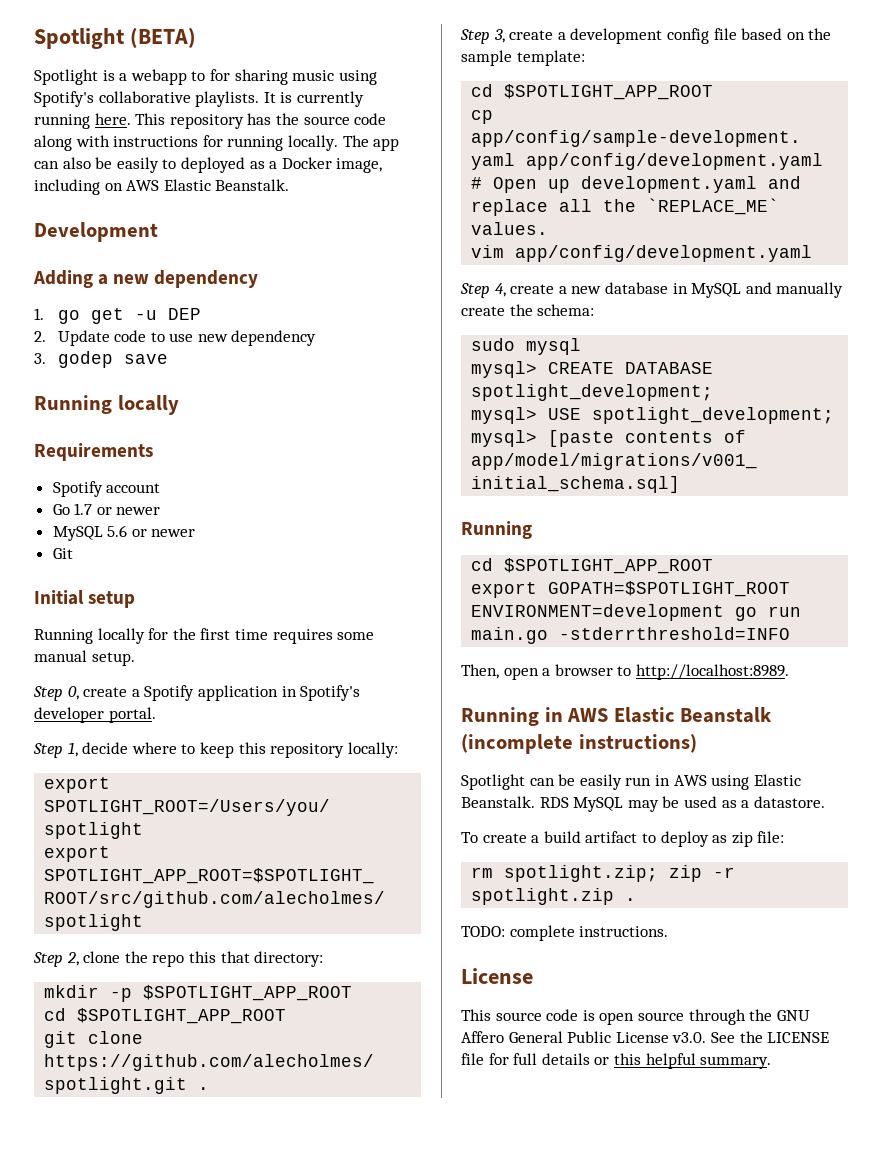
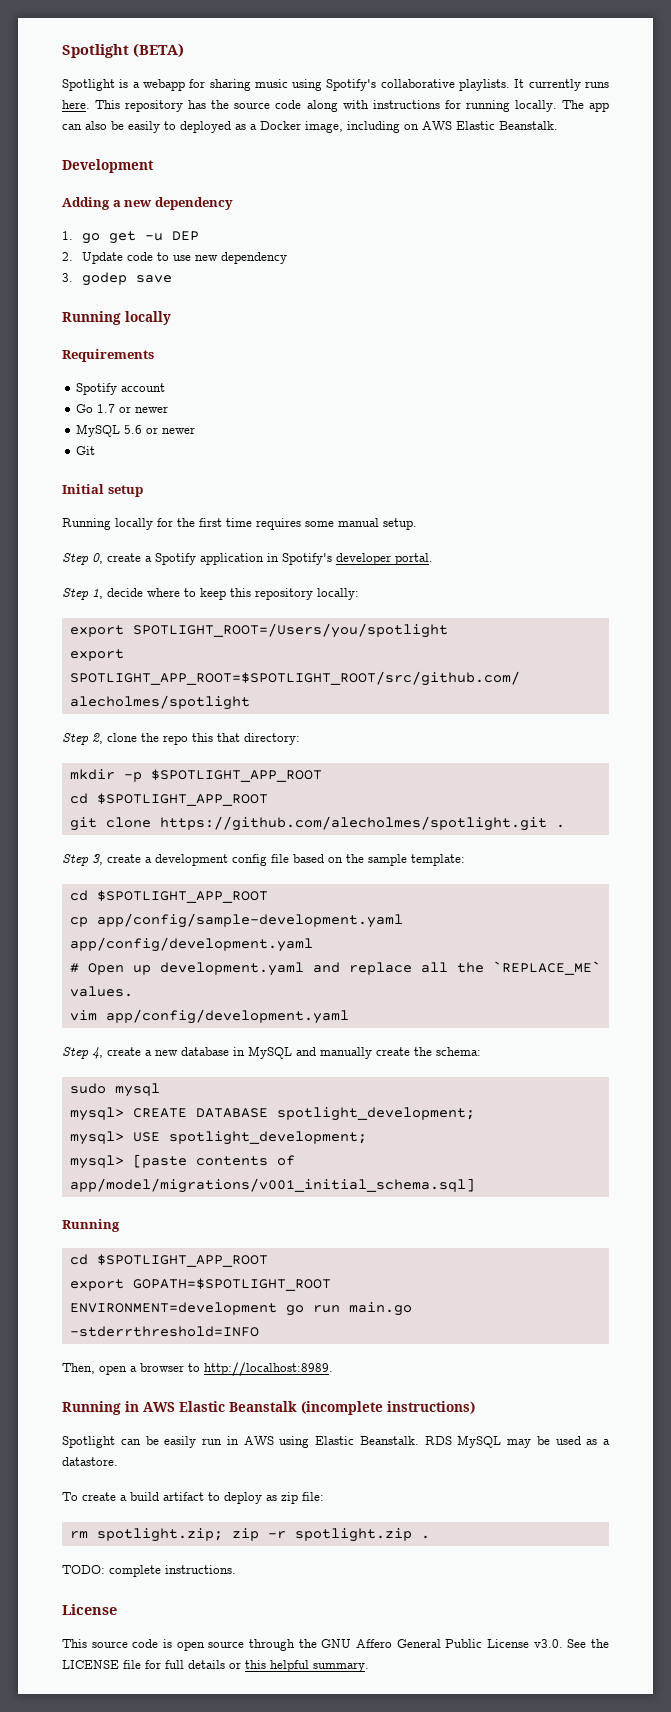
[191,71,206,81] to -> (185, 85) none
[280,91,364,107] [34,114,90,129] is currently running -> [528,79,610,91] currently runs

